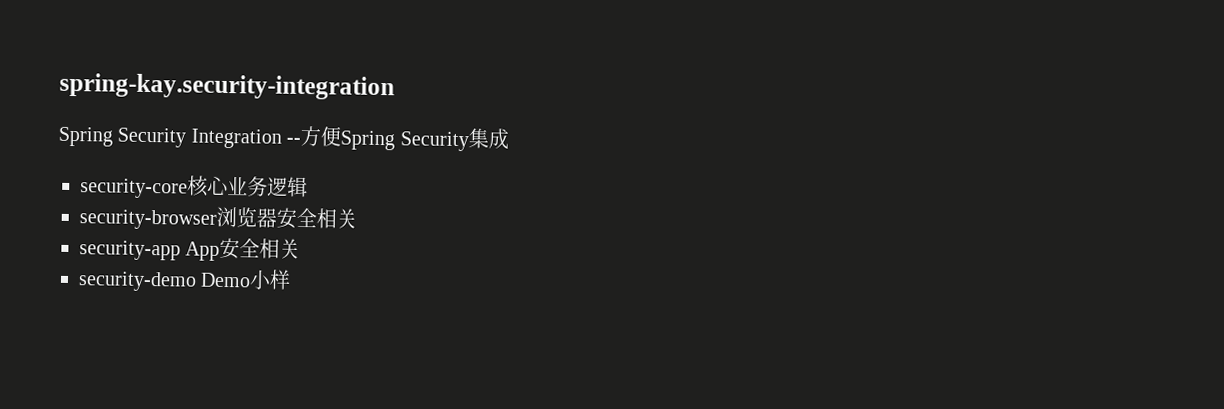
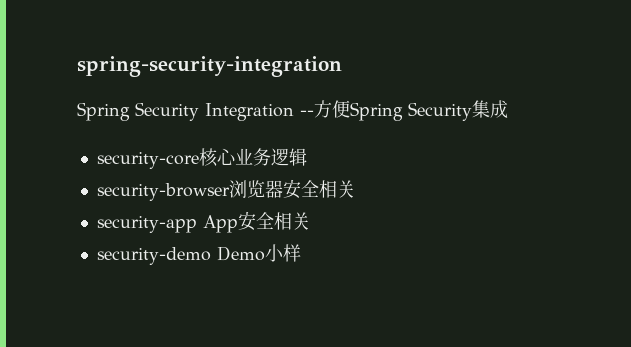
[59,72,395,101] spring-kay.security-integration -> [77,56,342,77] spring-security-integration

